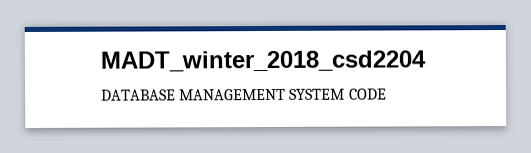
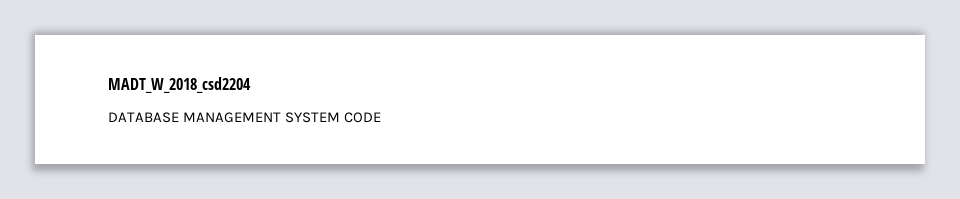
[100,50,426,72] MADT_winter_2018_csd2204 -> [108,77,251,93] MADT_W_2018_csd2204

